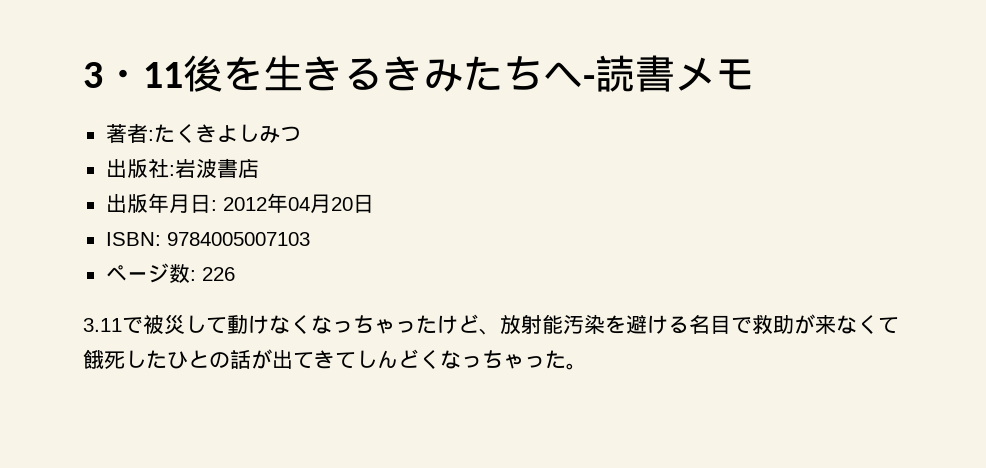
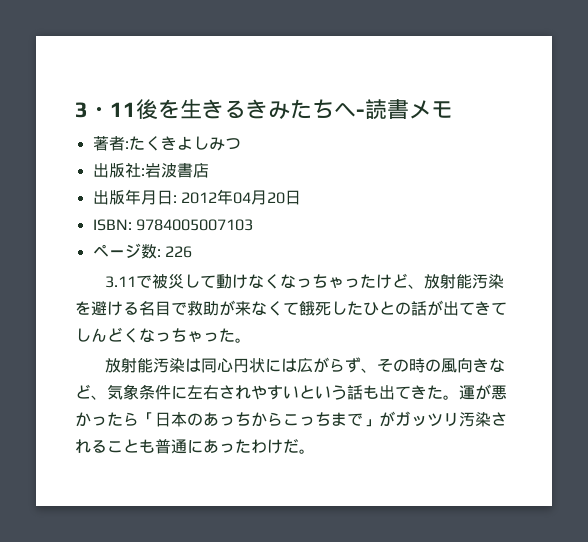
(587, 366) none -> [105,357,506,373] [75,384,507,400] [75,411,507,427] [75,439,315,454] // 放射能汚染は同心円状には広がらず、その時の風向きなど、気象条件に左右されやすいという話も出てきた。運が悪かったら「日本のあっちからこっちまで」がガッツリ汚染されることも普通にあったわけだ。

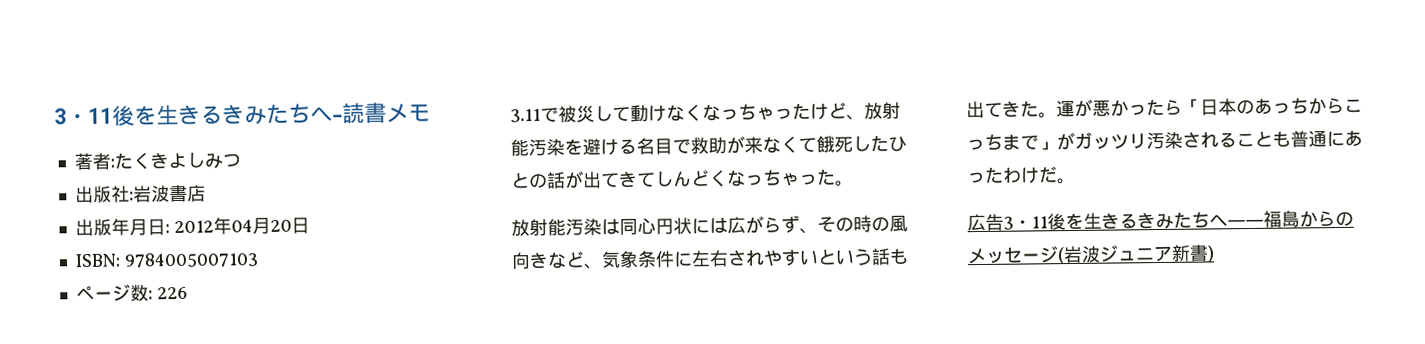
(315, 451) none -> [967,210,1354,232] [967,244,1215,265] // 広告3・11後を生きるきみたちへ――福島からのメッセージ(岩波ジュニア新書)

